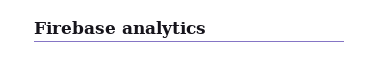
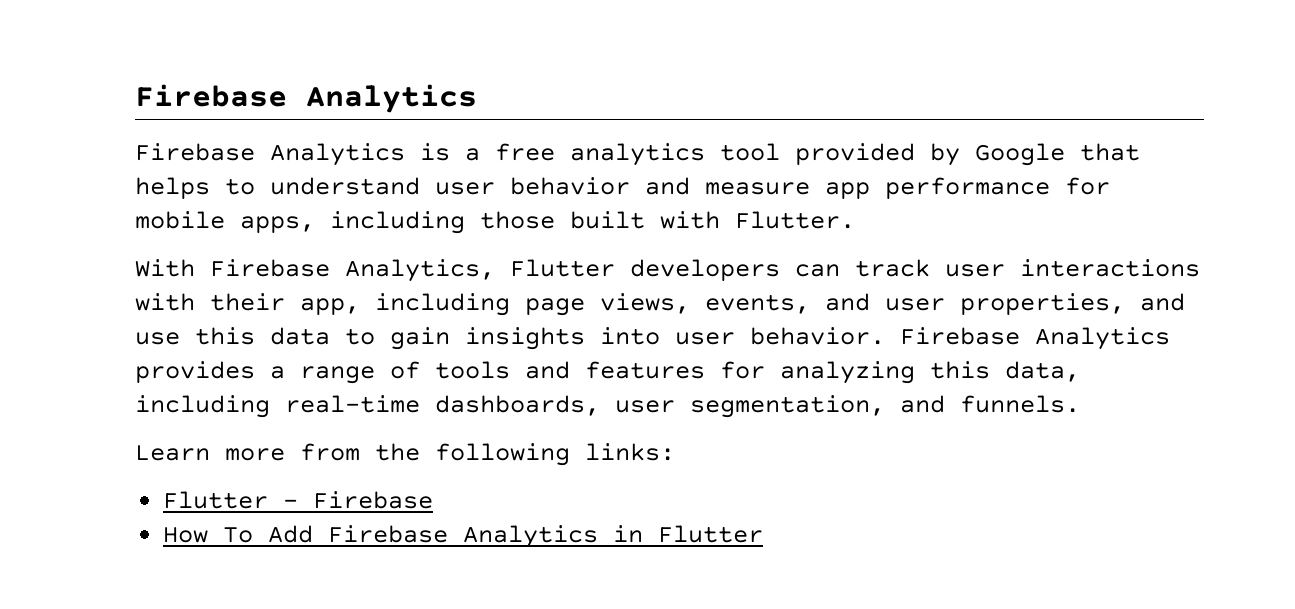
[34,21,206,38] Firebase analytics -> [135,84,477,113] [135,143,1140,166] [135,177,1110,199] [135,211,855,234] [135,259,1200,282] [135,293,1185,316] [135,327,1170,350] [135,361,1080,384] [135,395,1080,418] [135,443,675,466] [163,491,434,509] [163,525,764,548] Firebase Analytics // Firebase Analytics is a free analytics tool provided by Google that helps to understand user behavior and measure app performance for mobile apps, including those built with Flutter. // With Firebase Analytics, Flutter developers can track user interactions with their app, including page views, events, and user properties, and use this data to gain insights into user behavior. Firebase Analytics provides a range of tools and features for analyzing this data, including real-time dashboards, user segmentation, and funnels. // Learn more from the following links: // Flutter - Firebase // How To Add Firebase Analytics in Flutter

